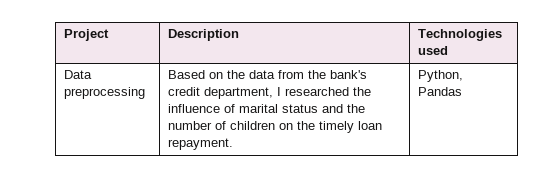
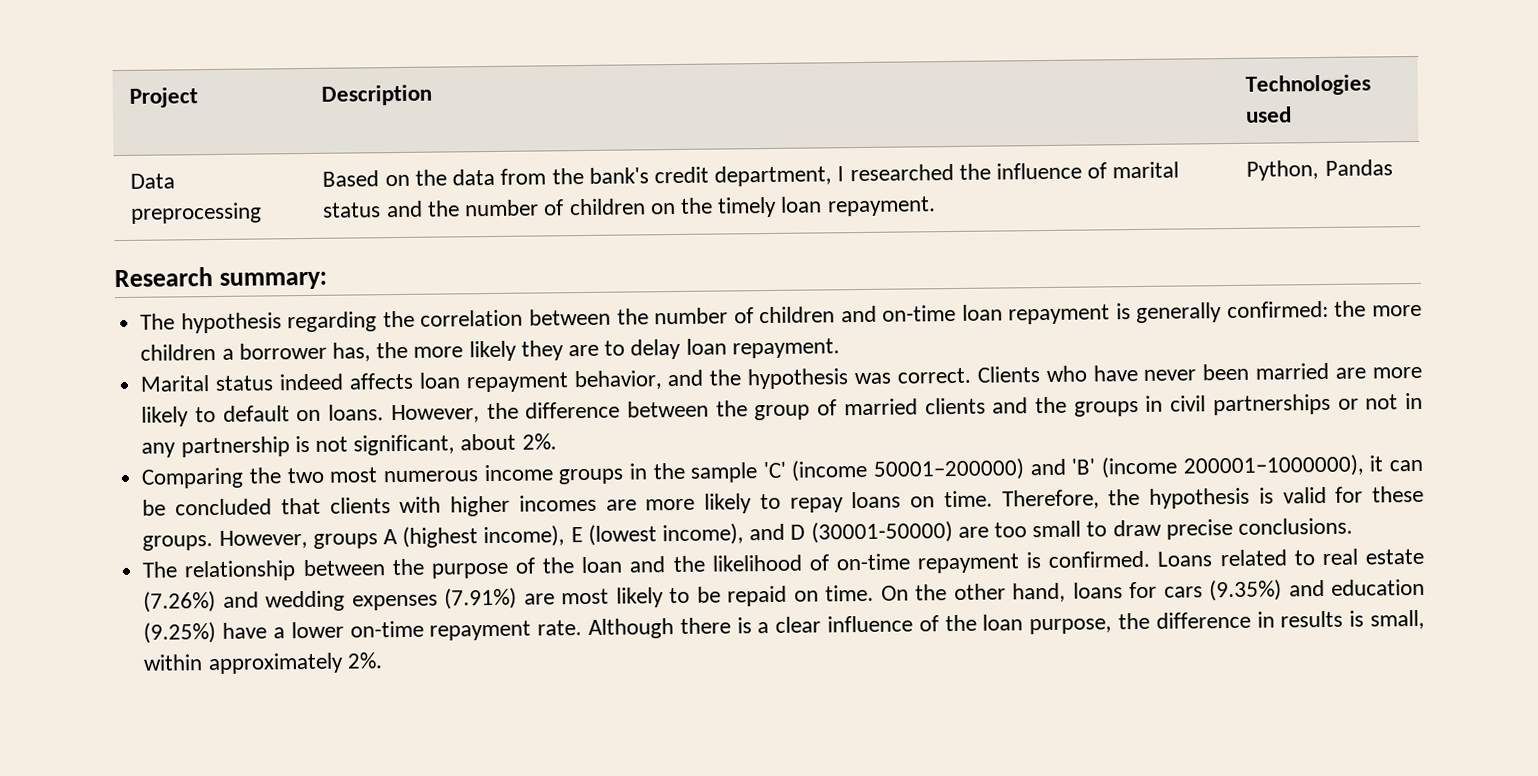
(463, 91) none -> [114,267,327,290] [140,300,1422,334] [140,338,840,362] [140,362,1423,393] [141,392,1424,427] [141,433,557,458] [141,454,1423,489] [142,485,1425,517] [142,517,1354,551] [142,548,1424,582] [143,578,1426,613] [143,609,1425,644] [143,652,383,675] // Research summary: // The hypothesis regarding the correlation between the number of children and on-time loan repayment is generally confirmed: the more children a borrower has, the more likely they are to delay loan repayment. // Marital status indeed affects loan repayment behavior, and the hypothesis was correct. Clients who have never been married are more likely to default on loans. However, the difference between the group of married clients and the groups in civil partnerships or not in any partnership is not significant, about 2%. // Comparing the two most numerous income groups in the sample 'C' (income 50001–200000) and 'B' (income 200001–1000000), it can be concluded that clients with higher incomes are more likely to repay loans on time. Therefore, the hypothesis is valid for these groups. However, groups A (highest income), E (lowest income), and D (30001-50000) are too small to draw precise conclusions. // The relationship between the purpose of the loan and the likelihood of on-time repayment is confirmed. Loans related to real estate (7.26%) and wedding expenses (7.91%) are most likely to be repaid on time. On the other hand, loans for cars (9.35%) and education (9.25%) have a lower on-time repayment rate. Although there is a clear influence of the loan purpose, the difference in results is small, within approximately 2%.

